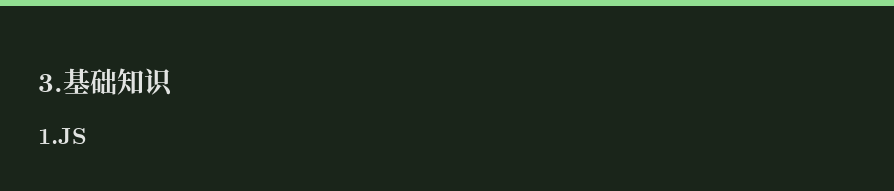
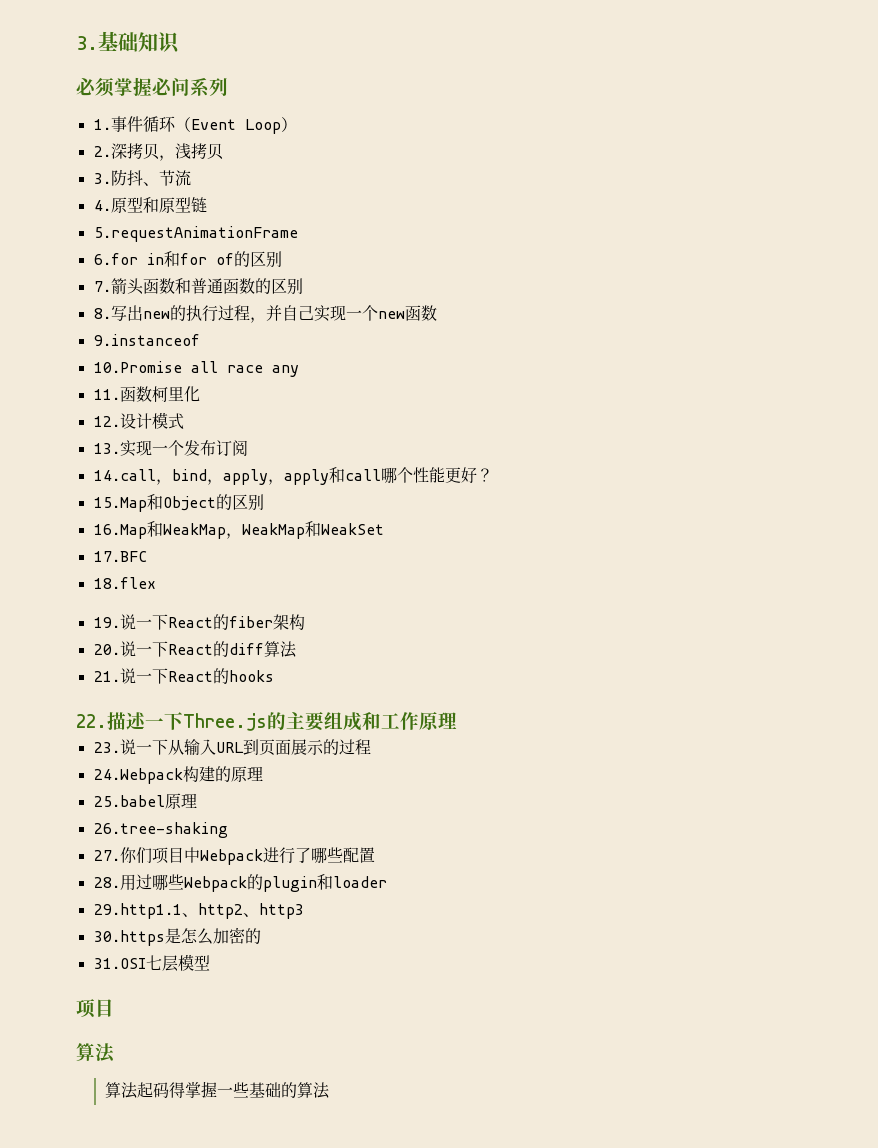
[38,128,87,144] 1.JS -> [76,77,228,97] [93,116,297,134] [93,143,223,161] [93,169,191,186] [93,197,207,213] [93,226,298,242] [93,251,282,267] [93,278,303,295] [93,305,437,323] [93,334,200,346] [93,361,299,377] [93,386,200,402] [93,412,184,429] [93,440,248,457] [93,467,493,485] [93,494,264,512] [93,521,384,539] [93,551,147,562] [93,577,156,589] [93,614,305,630] [93,641,297,658] [93,668,274,684] [76,712,457,731] [93,739,371,756] [93,766,263,784] [93,793,197,809] [93,822,228,838] [93,847,375,865] [93,874,387,892] [93,903,304,919] [93,927,261,946] [93,954,210,972] [76,999,114,1018] [76,1043,115,1063] [104,1081,330,1099] 必须掌握必问系列 // 1.事件循环（Event Loop） // 2.深拷贝，浅拷贝 // 3.防抖、节流 // 4.原型和原型链 // 5.requestAnimationFrame // 6.for in和for of的区别 // 7.箭头函数和普通函数的区别 // 8.写出new的执行过程，并自己实现一个new函数 // 9.instanceof // 10.Promise all race any // 11.函数柯里化 // 12.设计模式 // 13.实现一个发布订阅 // 14.call，bind，apply，apply和call哪个性能更好？ // 15.Map和Object的区别 // 16.Map和WeakMap，WeakMap和WeakSet // 17.BFC // 18.flex // 19.说一下React的fiber架构 // 20.说一下React的diff算法 // 21.说一下React的hooks // 22.描述一下Three.js的主要组成和工作原理 // 23.说一下从输入URL到页面展示的过程 // 24.Webpack构建的原理 // 25.babel原理 // 26.tree-shaking // 27.你们项目中Webpack进行了哪些配置 // 28.用过哪些Webpack的plugin和loader // 29.http1.1、http2、http3 // 30.https是怎么加密的 // 31.OSI七层模型 // 项目 // 算法 // 算法起码得掌握一些基础的算法

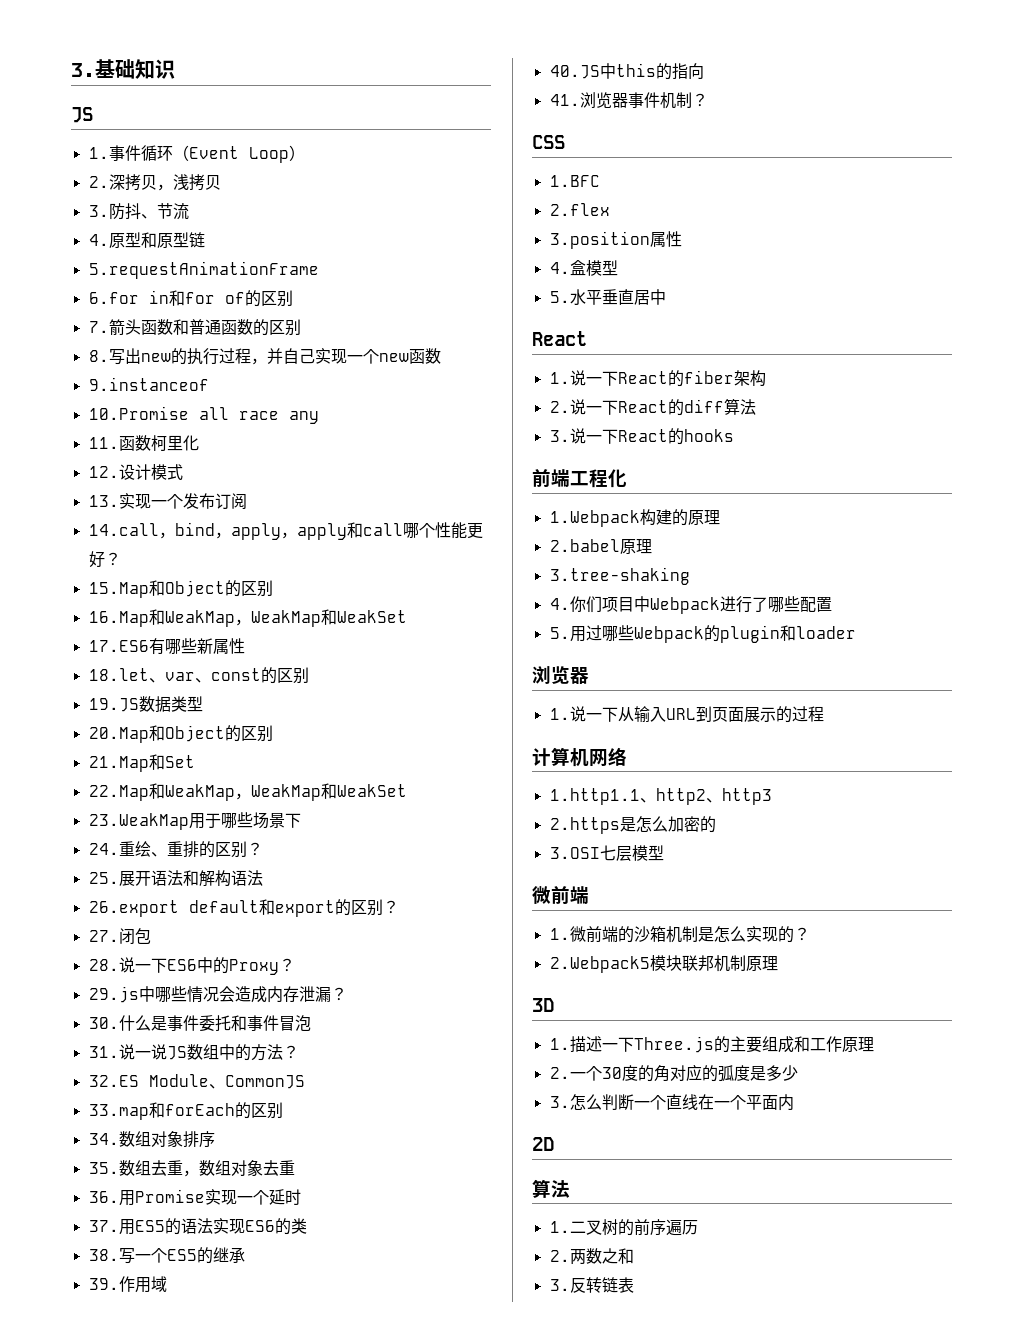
[76,77,228,97] 必须掌握必问系列 -> [71,107,93,123] JS
[93,551,147,562] [93,577,156,589] [93,617,120,628] 17.BFC // 18.flex // 19. -> [88,638,245,655] [88,667,309,684] [88,696,203,713] [88,725,273,743] [88,754,195,772] [88,783,407,801] [88,812,301,830] [88,841,263,858] [88,870,263,887] [88,899,399,917] [88,928,151,945] [88,957,295,975] [88,986,347,1003] [88,1015,311,1031] [88,1044,299,1061] [88,1074,305,1089] [88,1102,283,1120] [88,1131,215,1148] [88,1160,295,1177] [88,1189,301,1206] [88,1218,307,1235] [88,1247,245,1264] [88,1276,167,1293] [549,63,704,80] [549,92,708,109] [532,135,565,149] [549,175,600,187] [549,203,610,216] [549,231,682,249] [549,260,618,276] [549,289,666,305] [532,331,587,346] [549,372,570,384] 17.ES6有哪些新属性 // 18.let、var、const的区别 // 19.JS数据类型 // 20.Map和Object的区别 // 21.Map和Set // 22.Map和WeakMap，WeakMap和WeakSet // 23.WeakMap用于哪些场景下 // 24.重绘、重排的区别？ // 25.展开语法和解构语法 // 26.export default和export的区别？ // 27.闭包 // 28.说一下ES6中的Proxy？ // 29.js中哪些情况会造成内存泄漏？ // 30.什么是事件委托和事件冒泡 // 31.说一说JS数组中的方法？ // 32.ES Module、CommonJS // 33.map和forEach的区别 // 34.数组对象排序 // 35.数组去重，数组对象去重 // 36.用Promise实现一个延时 // 37.用ES5的语法实现ES6的类 // 38.写一个ES5的继承 // 39.作用域 // 40.JS中this的指向 // 41.浏览器事件机制？ // CSS // 1.BFC // 2.flex // 3.position属性 // 4.盒模型 // 5.水平垂直居中 // React // 1.
[93,644,120,655] 20. -> [549,401,570,413] 2.
[93,671,120,682] 21. -> [549,430,570,442] 3.
[76,714,107,728] 22. -> [532,469,627,488] [549,509,720,527] [549,539,652,554] [549,567,690,585] [549,596,832,614] [549,625,856,643] [532,666,589,684] [549,706,824,723] [532,747,627,767] [549,788,772,805] [549,816,716,834] [549,845,664,861] [532,886,589,905] [549,926,810,943] [549,955,778,973] [532,998,554,1012] [549,1038,570,1050] 前端工程化 // 1.Webpack构建的原理 // 2.babel原理 // 3.tree-shaking // 4.你们项目中Webpack进行了哪些配置 // 5.用过哪些Webpack的plugin和loader // 浏览器 // 1.说一下从输入URL到页面展示的过程 // 计算机网络 // 1.http1.1、http2、http3 // 2.https是怎么加密的 // 3.OSI七层模型 // 微前端 // 1.微前端的沙箱机制是怎么实现的？ // 2.Webpack5模块联邦机制原理 // 3D // 1.
[93,739,371,756] [93,766,263,784] [93,793,197,809] [93,822,228,838] [93,847,375,865] [93,874,387,892] [93,903,304,919] [93,927,261,946] [93,954,210,972] [76,999,114,1018] [76,1043,115,1063] [104,1081,330,1099] 23.说一下从输入URL到页面展示的过程 // 24.Webpack构建的原理 // 25.babel原理 // 26.tree-shaking // 27.你们项目中Webpack进行了哪些配置 // 28.用过哪些Webpack的plugin和loader // 29.http1.1、http2、http3 // 30.https是怎么加密的 // 31.OSI七层模型 // 项目 // 算法 // 算法起码得掌握一些基础的算法 -> [549,1064,798,1082] [549,1094,794,1111] [532,1137,554,1151] [532,1179,570,1198] [549,1219,698,1236] [549,1248,634,1264] [549,1277,634,1293] 2.一个30度的角对应的弧度是多少 // 3.怎么判断一个直线在一个平面内 // 2D // 算法 // 1.二叉树的前序遍历 // 2.两数之和 // 3.反转链表

